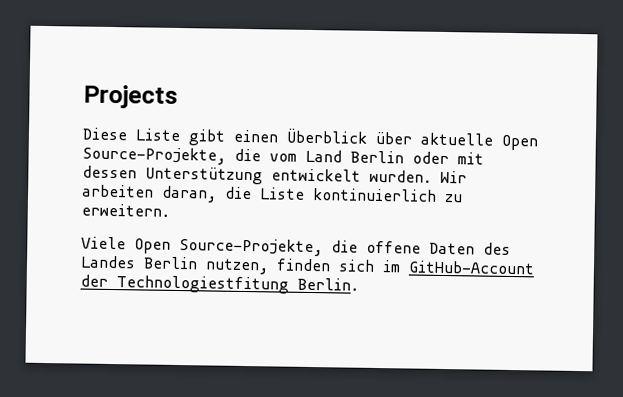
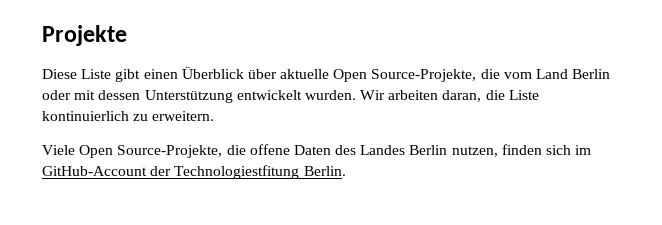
[83,84,178,109] Projects -> [42,25,127,46] Projekte

